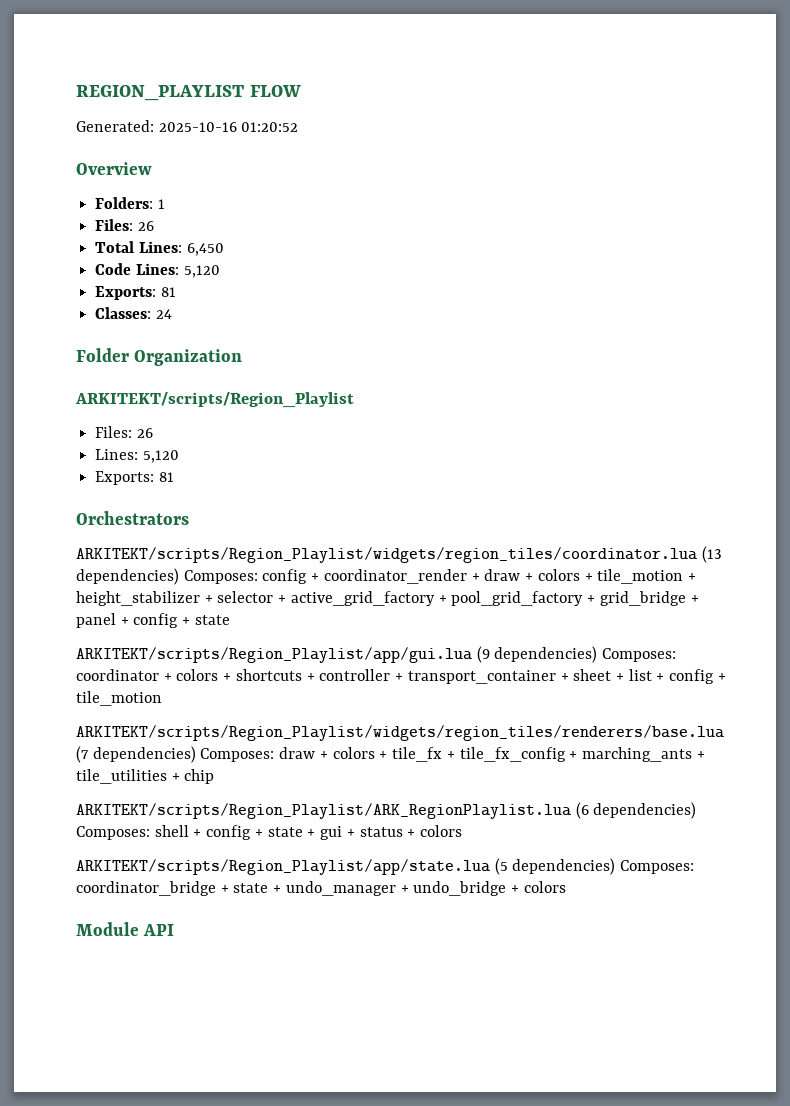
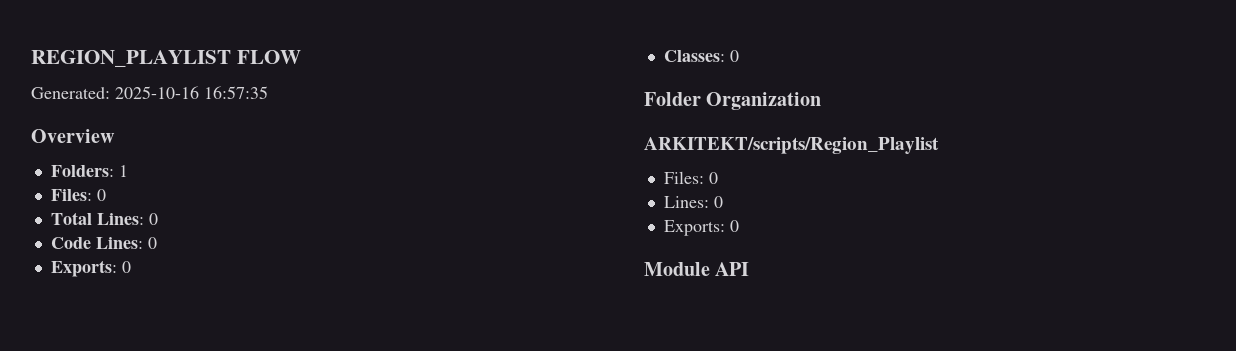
[241,122,299,132] 01:20:52 -> [204,86,268,99] 16:57:35
[137,221,154,231] 26 -> [96,189,106,201] 0
[186,243,224,256] 6,450 -> [148,213,158,225] 0
[183,265,220,278] [95,286,176,300] 5,120 // Exports: 81 -> [147,237,157,249] [50,260,131,277] 0 // Exports: 0
[155,309,172,319] 24 -> [729,50,739,62] 0
[136,428,153,438] [95,449,179,463] [95,471,174,485] [76,511,189,525] [76,546,722,563] [76,568,696,585] [76,591,699,606] [76,613,230,628] [76,646,677,663] [76,669,726,684] [76,691,162,706] [76,725,724,741] [76,746,705,763] [76,769,215,784] [76,802,697,819] [76,825,462,840] [76,858,695,875] [76,881,566,896] 26 // Lines: 5,120 // Exports: 81 // Orchestrators // ARKITEKT/scripts/Region_Playlist/widgets/region_tiles/coordinator.lua (13 dependencies) Composes: config + coordinator_render + draw + colors + tile_motion + height_stabilizer + selector + active_grid_factory + pool_grid_factory + grid_bridge + panel + config + state // ARKITEKT/scripts/Region_Playlist/app/gui.lua (9 dependencies) Composes: coordinator + colors + shortcuts + controller + transport_container + sheet + list + config + tile_motion // ARKITEKT/scripts/Region_Playlist/widgets/region_tiles/renderers/base.lua (7 dependencies) Composes: draw + colors + tile_fx + tile_fx_config + marching_ants + tile_utilities + chip // ARKITEKT/scripts/Region_Playlist/ARK_RegionPlaylist.lua (6 dependencies) Composes: shell + config + state + gui + status + colors // ARKITEKT/scripts/Region_Playlist/app/state.lua (5 dependencies) Composes: coordinator_bridge + state + undo_manager + undo_bridge + colors -> [708,172,718,184] [663,196,723,208] [663,220,739,236] 0 // Lines: 0 // Exports: 0

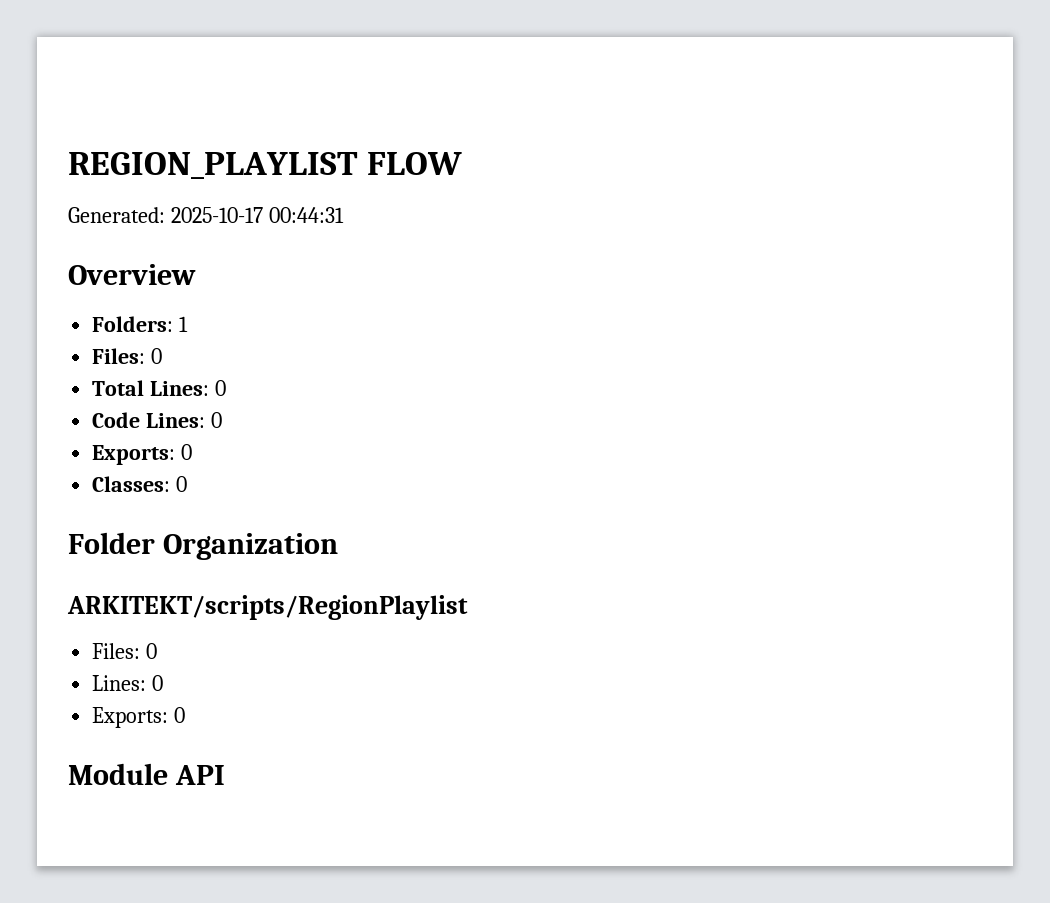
[115,86,268,99] 2025-10-16 16:57:35 -> [170,207,344,223] 2025-10-17 00:44:31
[644,137,939,154] ARKITEKT/scripts/Region_Playlist -> [67,595,468,620] ARKITEKT/scripts/RegionPlaylist

